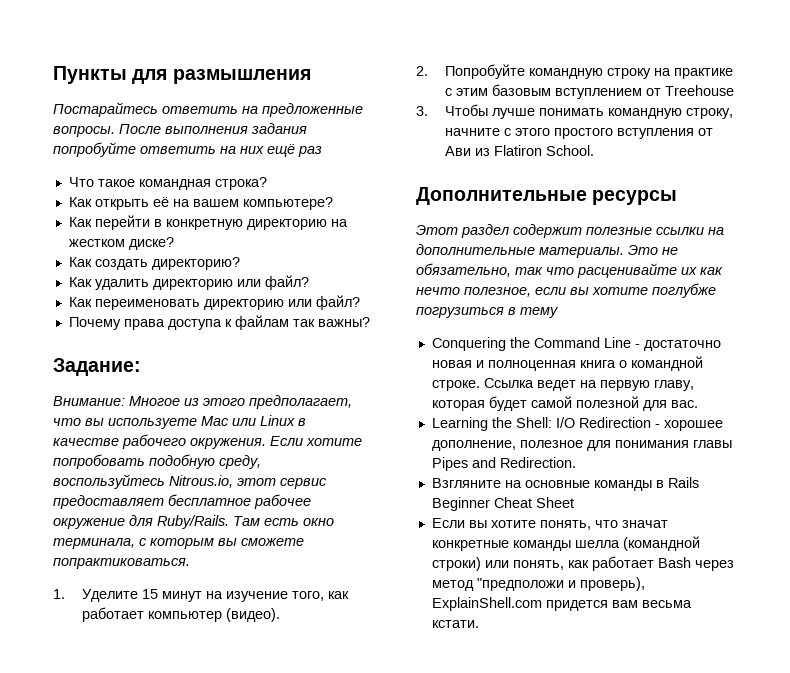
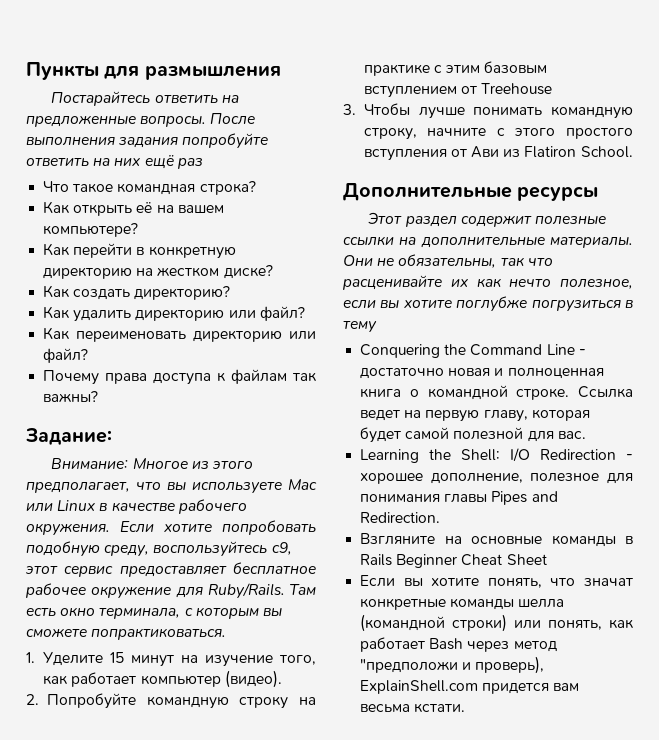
[169,475,233,488] Nitrous.io, -> [271,542,292,555] c9,
[628,245,678,255] [416,263,511,277] Это не обязательно, -> [343,254,497,268] Они не обязательны,

